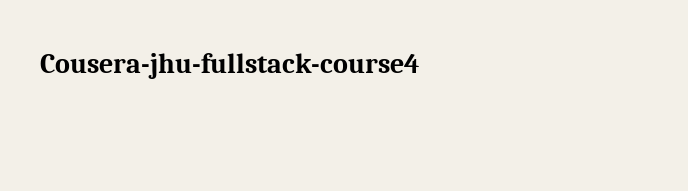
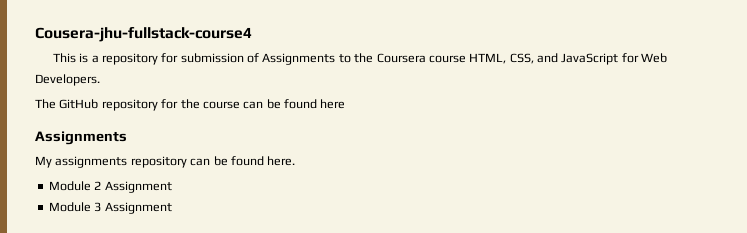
(419, 66) none -> [52,53,668,65] [35,74,100,86] [35,99,346,111] [35,131,127,145] [35,156,296,168] [48,181,172,193] [48,202,172,214] // This is a repository for submission of Assignments to the Coursera course HTML, CSS, and JavaScript for Web Developers. // The GitHub repository for the course can be found here // Assignments // My assignments repository can be found here. // Module 2 Assignment // Module 3 Assignment

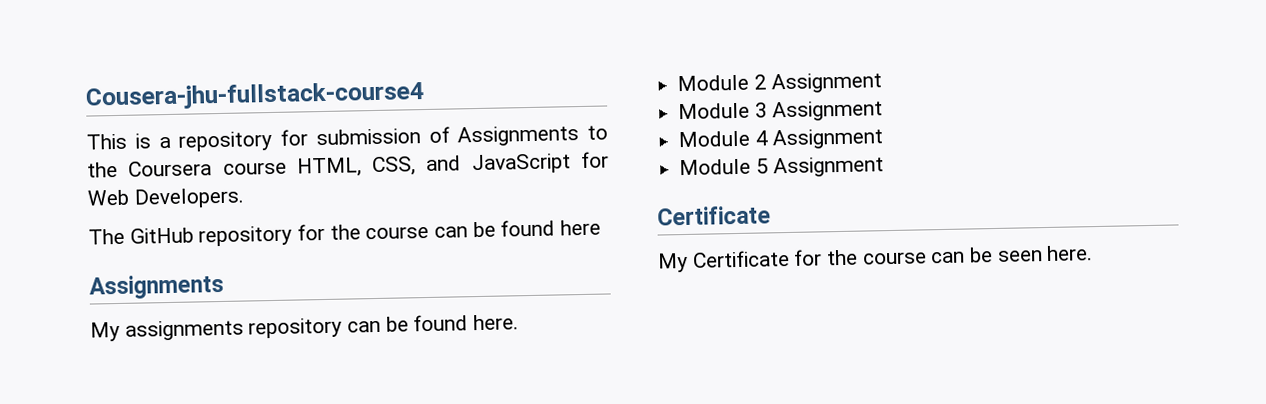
(172, 208) none -> [678,128,884,150] [679,156,885,178] [657,205,771,226] [658,245,1094,273] // Module 4 Assignment // Module 5 Assignment // Certificate // My Certificate for the course can be seen here.

